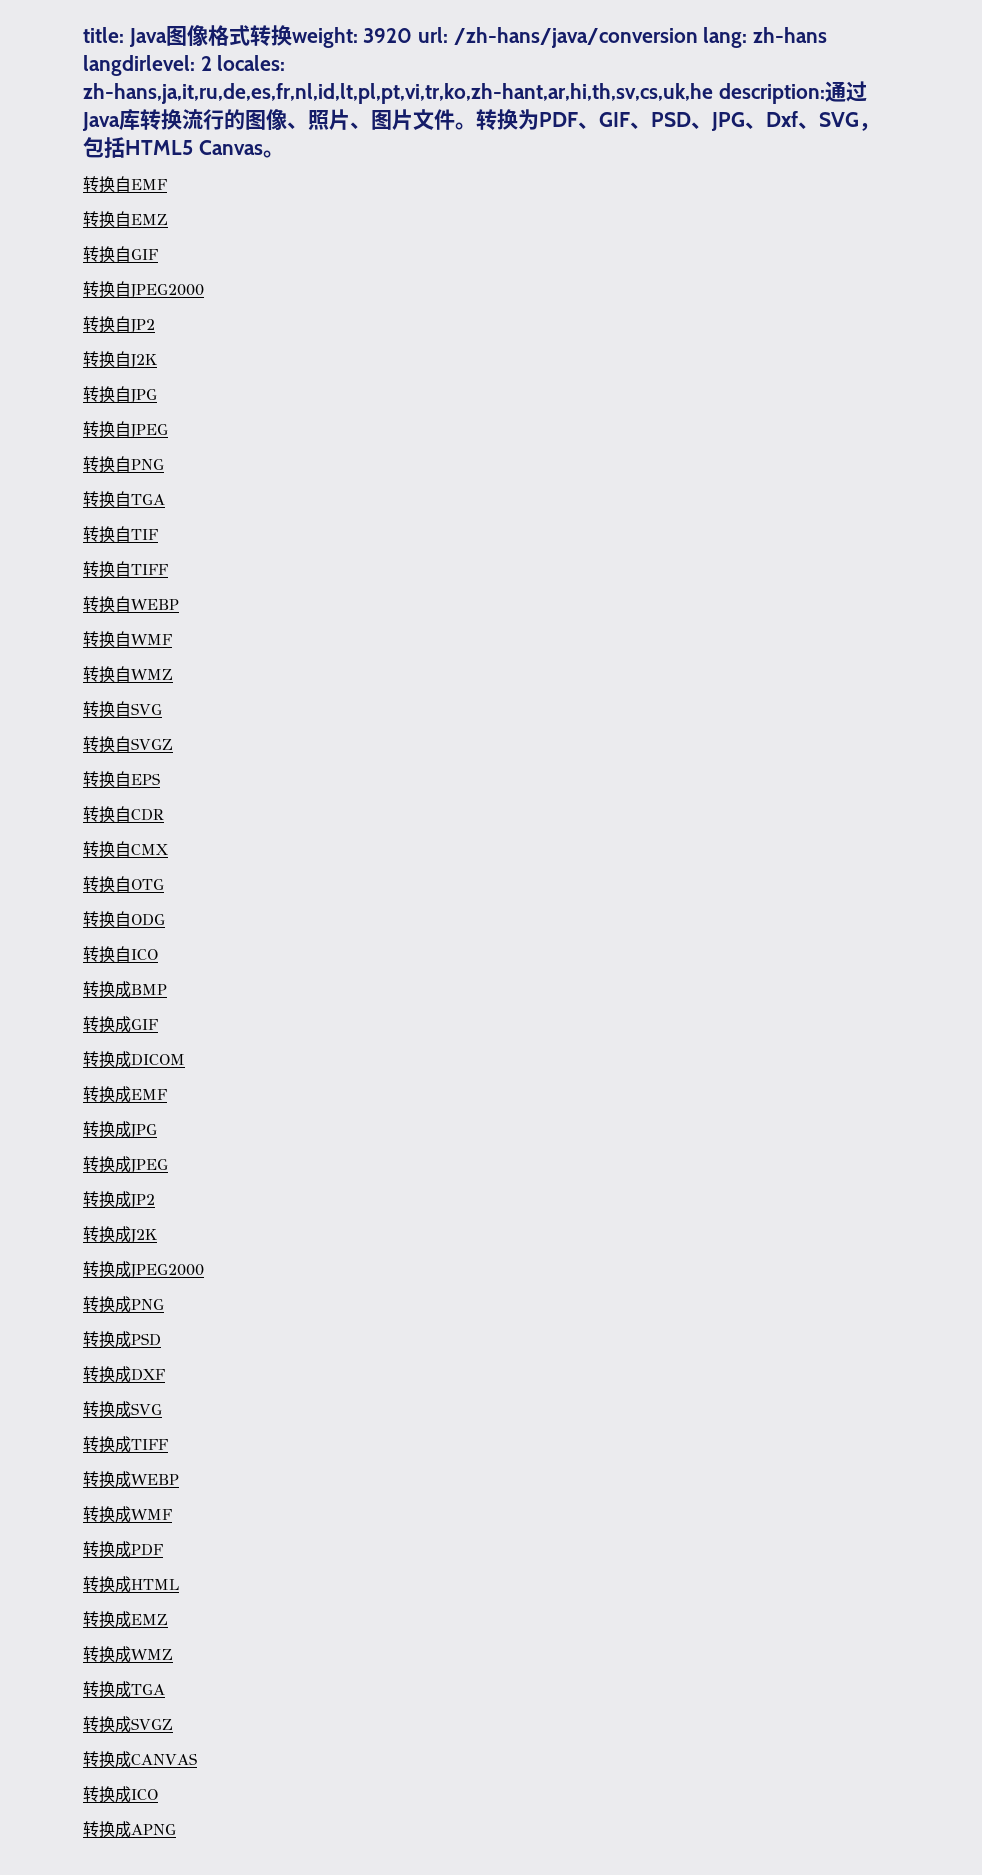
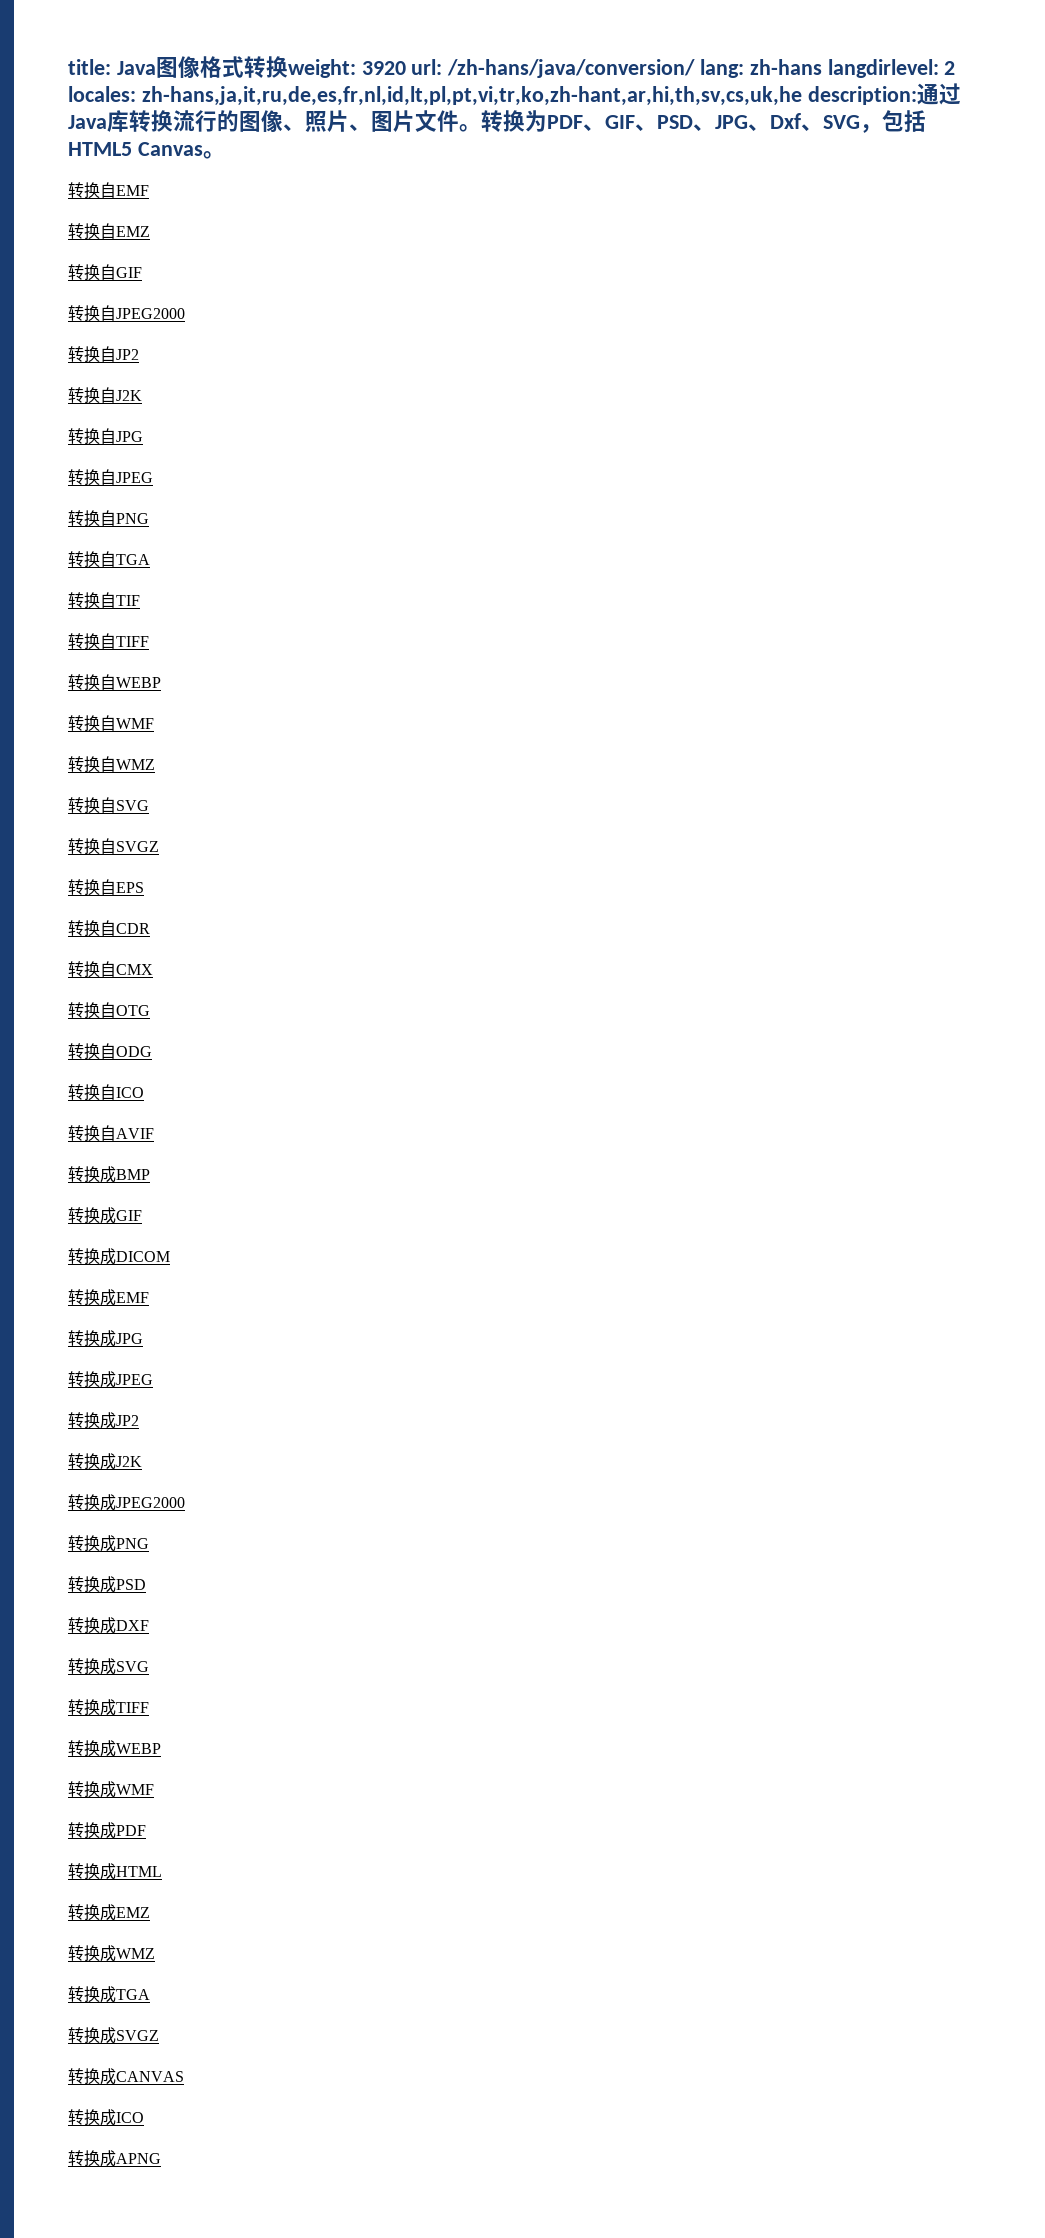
[453,27,698,48] /zh-hans/java/conversion -> [447,59,696,78] /zh-hans/java/conversion/
(158, 954) none -> [68,1125,154,1142] // 转换自AVIF

